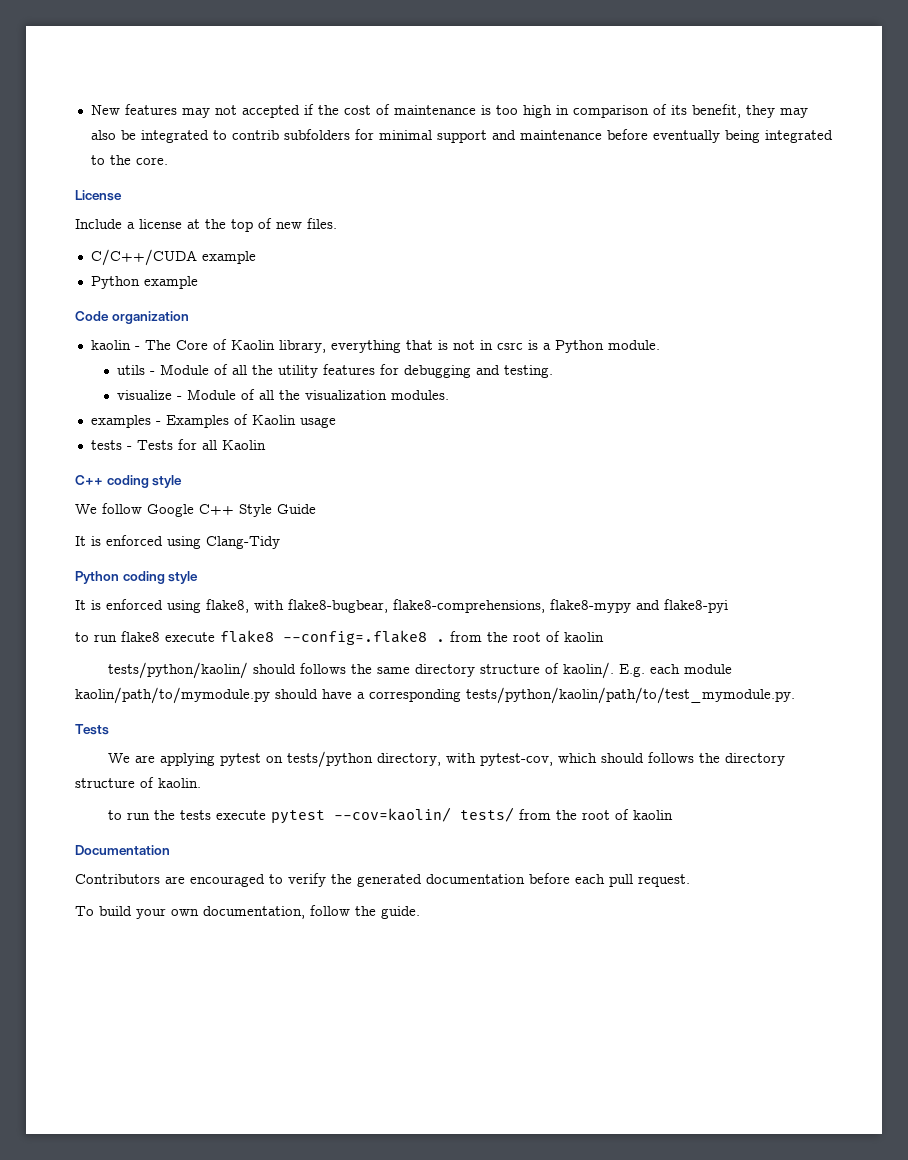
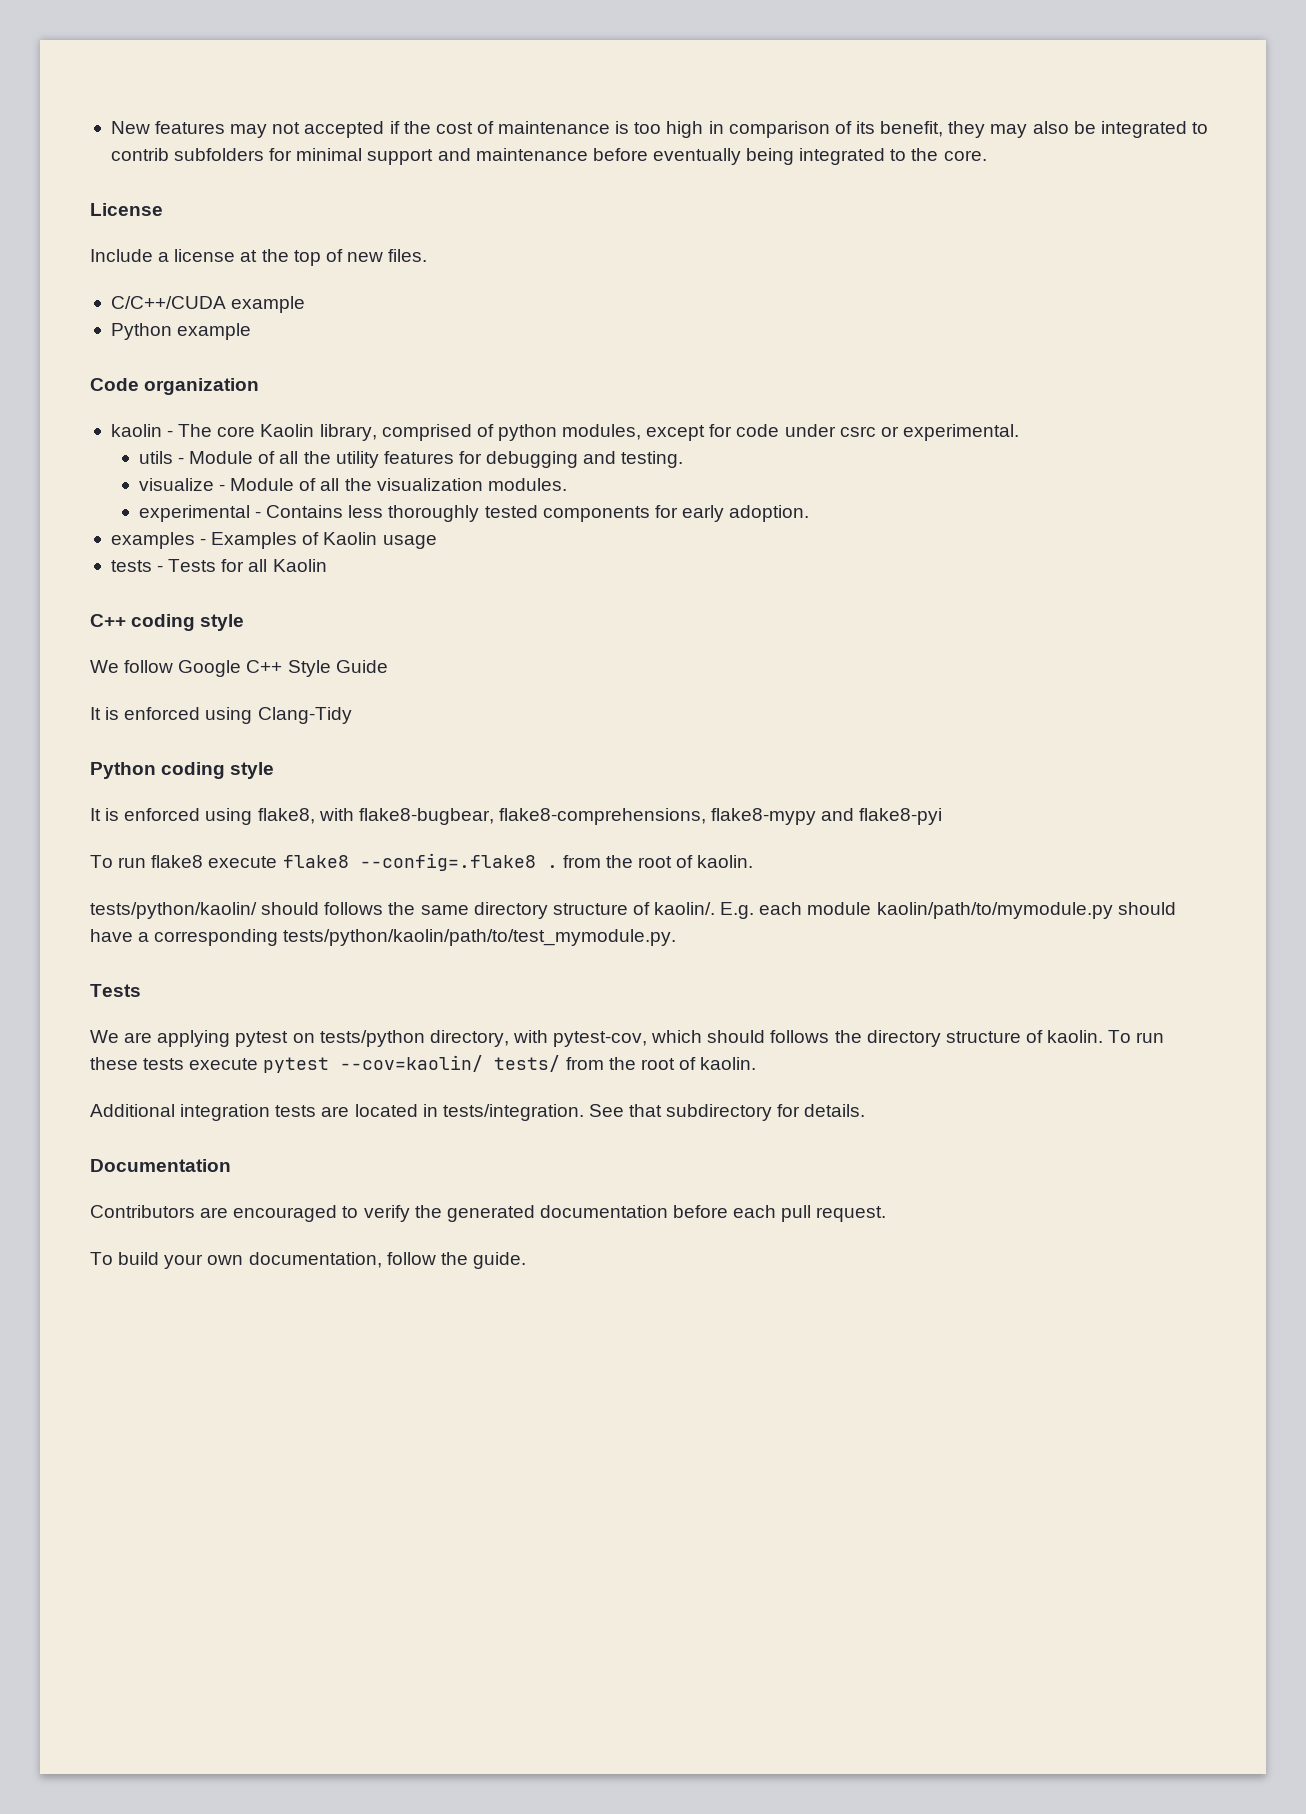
[175,339,660,353] Core of Kaolin library, everything that is not in csrc is a Python module. -> [217,424,1019,441] core Kaolin library, comprised of python modules, except for code under csrc or experimental.
(450, 395) none -> [138,505,810,522] // experimental - Contains less thoroughly tested components for early adoption.
[75,632,89,642] to -> [90,855,113,868] To
[564,632,604,642] kaolin -> [697,855,754,868] kaolin.
[107,810,175,820] // to run the -> [1108,1030,1165,1043] [90,1057,138,1070] To run these
[632,810,673,820] kaolin -> [700,1057,757,1070] [90,1104,866,1121] kaolin. // Additional integration tests are located in tests/integration. See that subdirectory for details.

